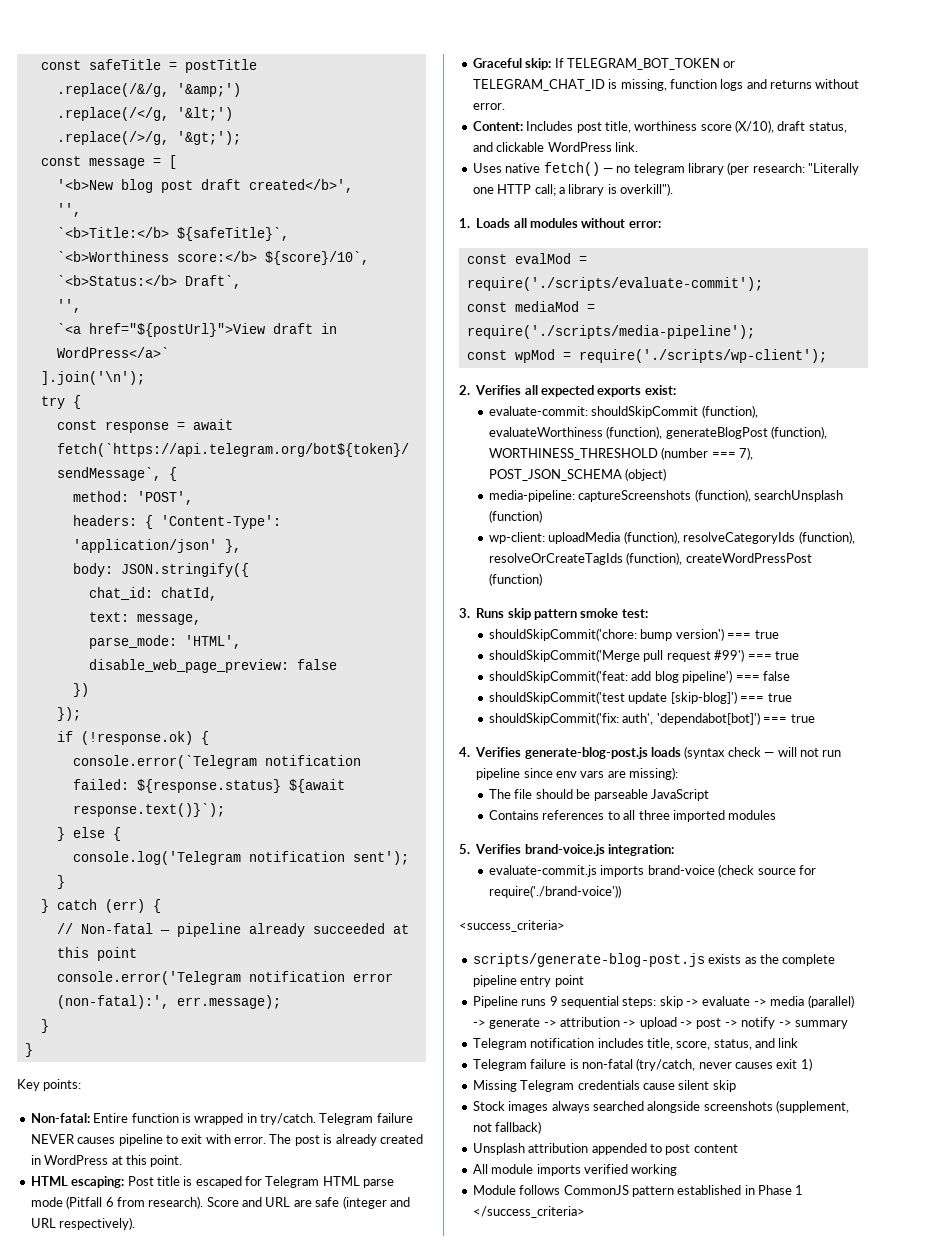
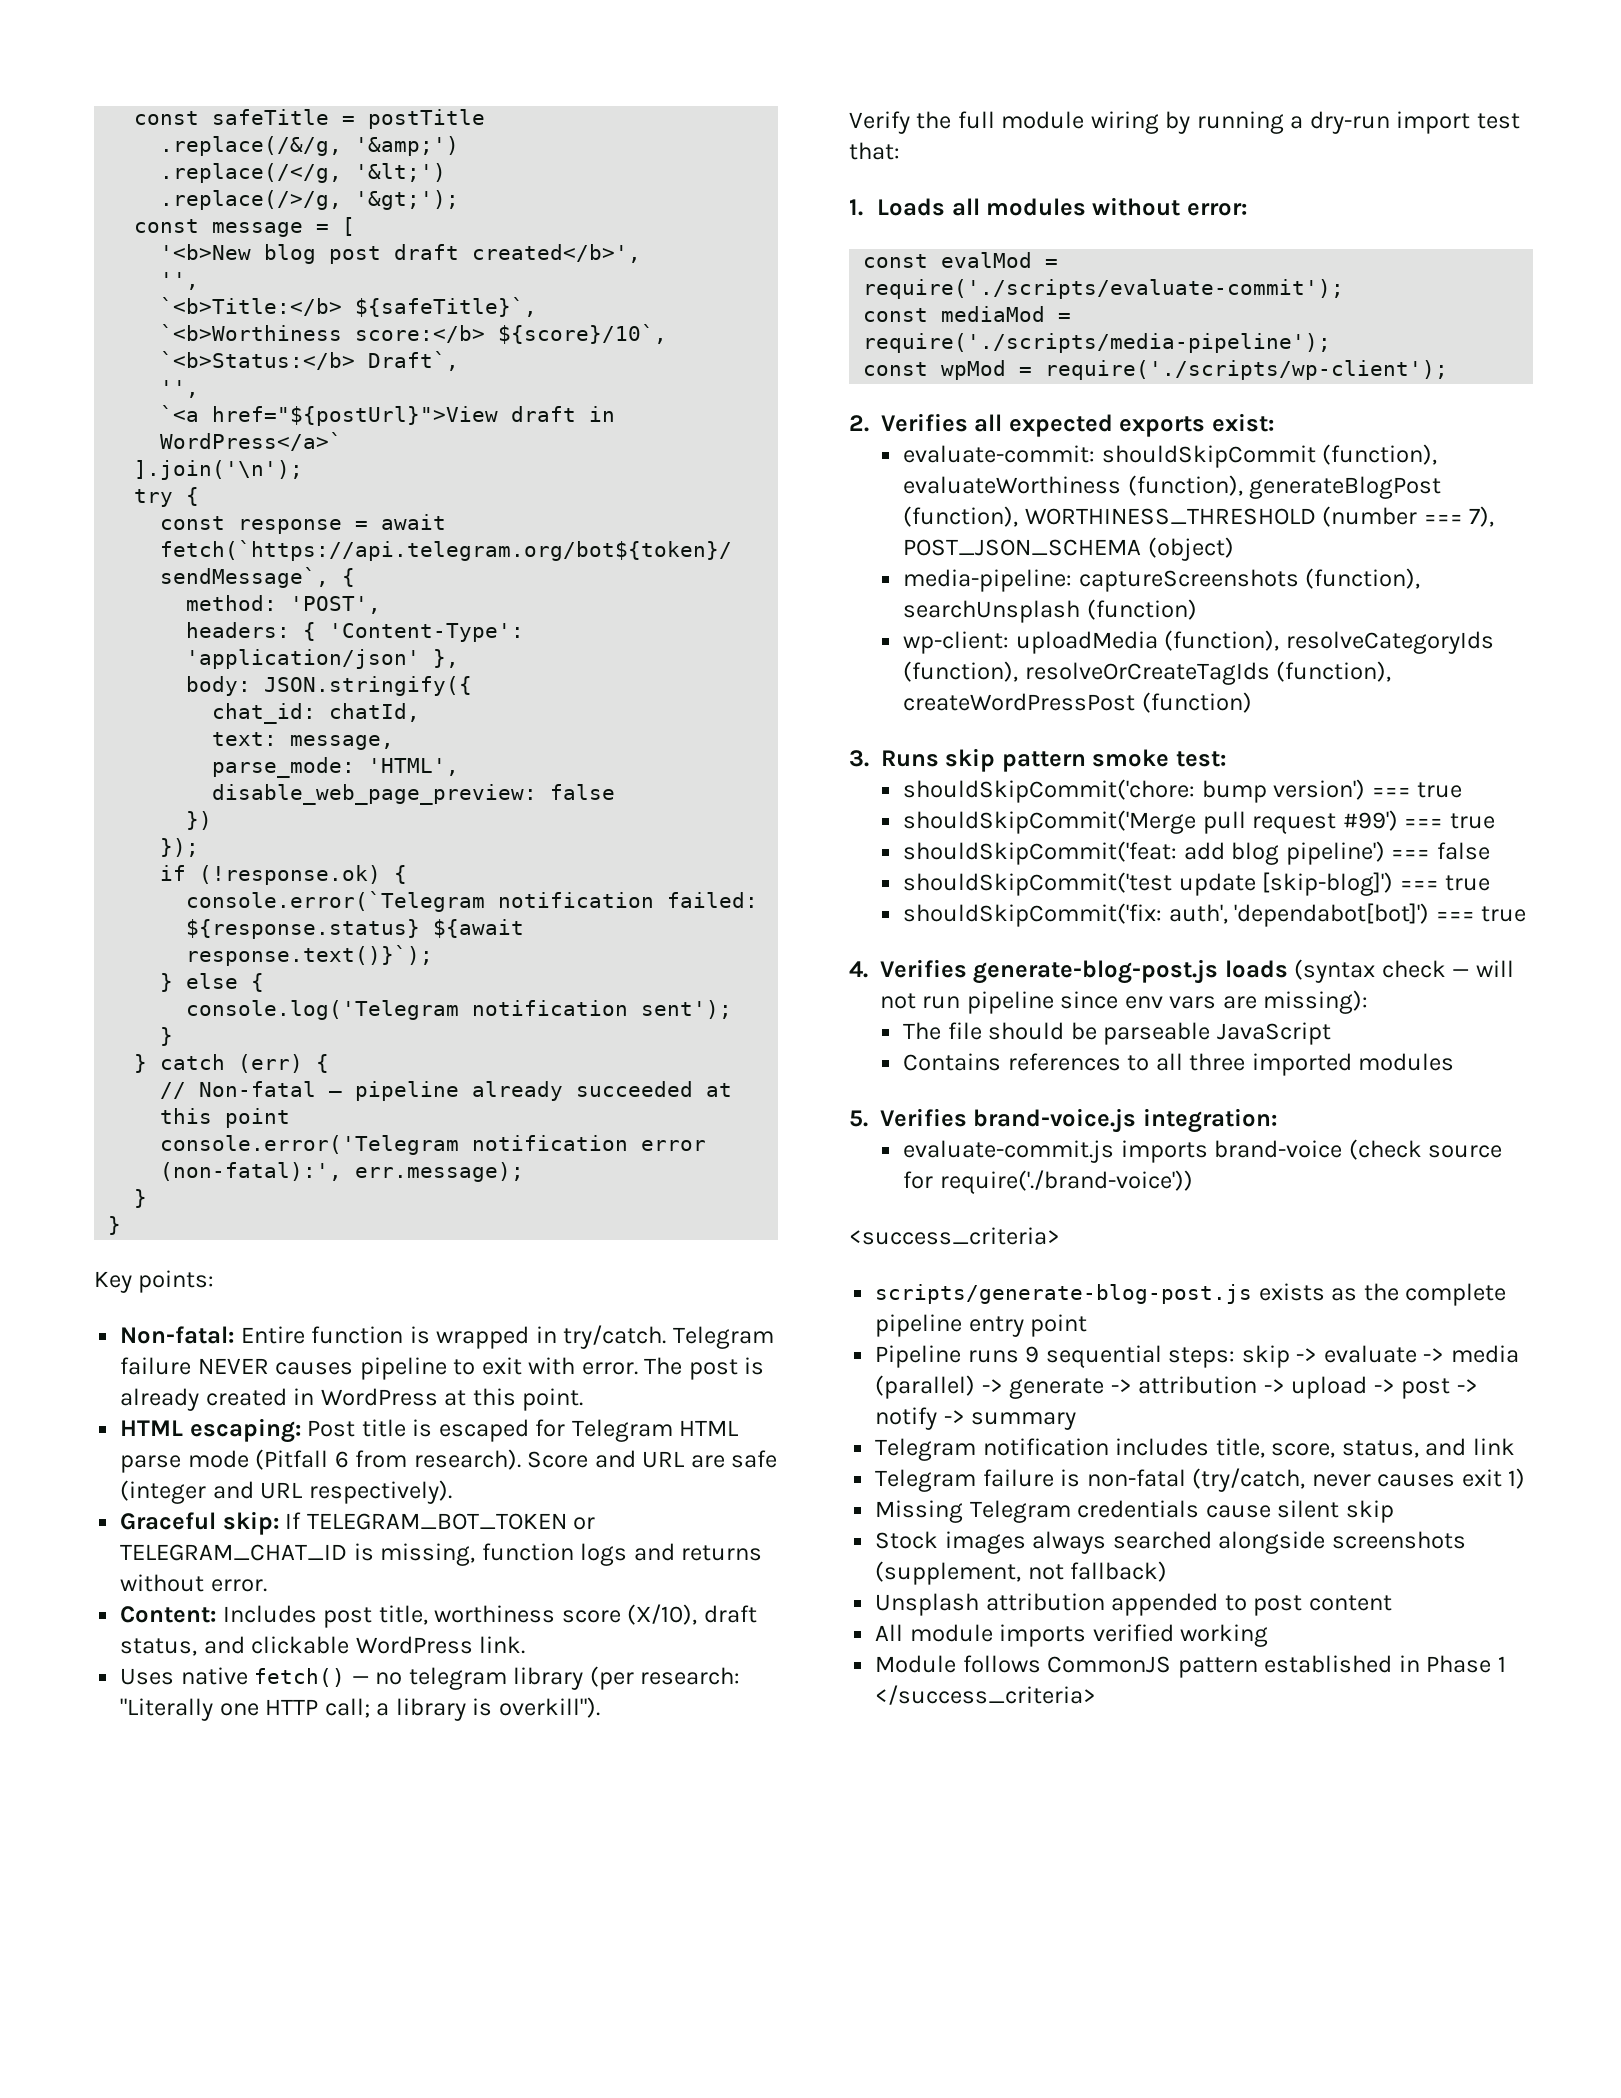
(673, 189) none -> [849,111,1520,134] [849,142,900,160] // Verify the full module wiring by running a dry-run import test that:

